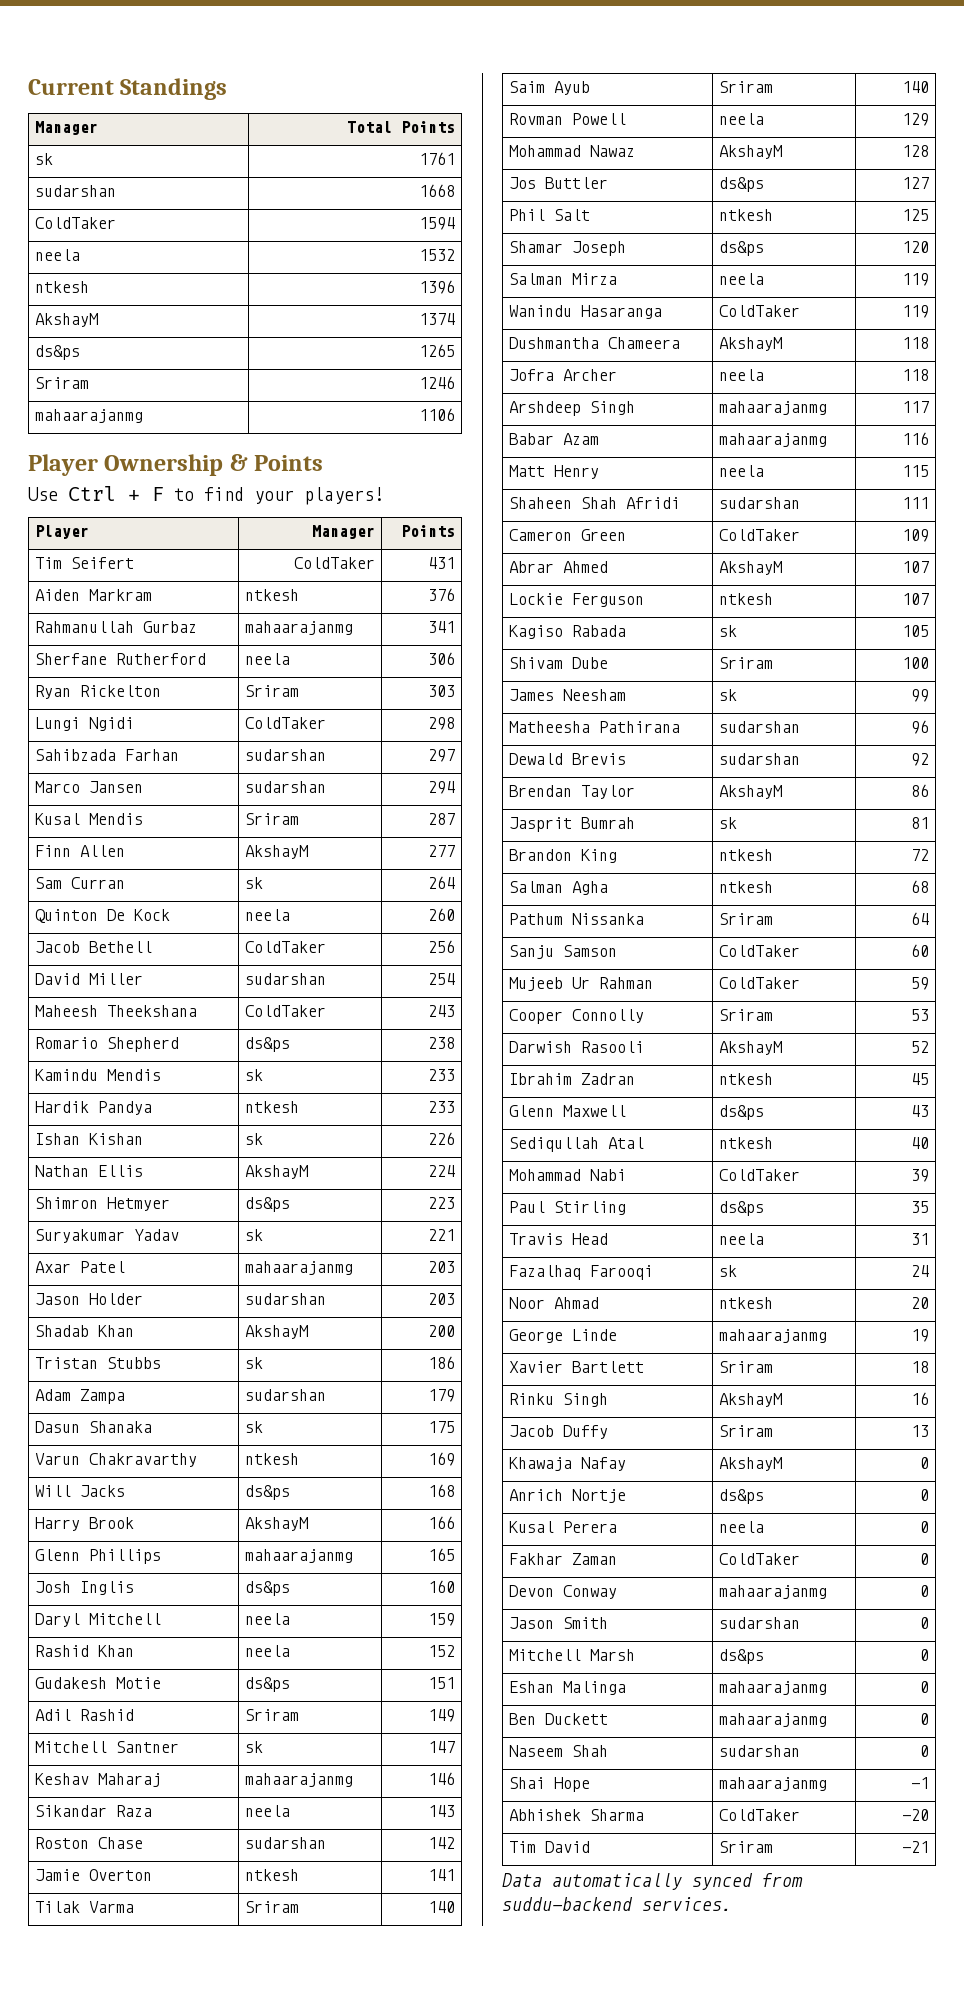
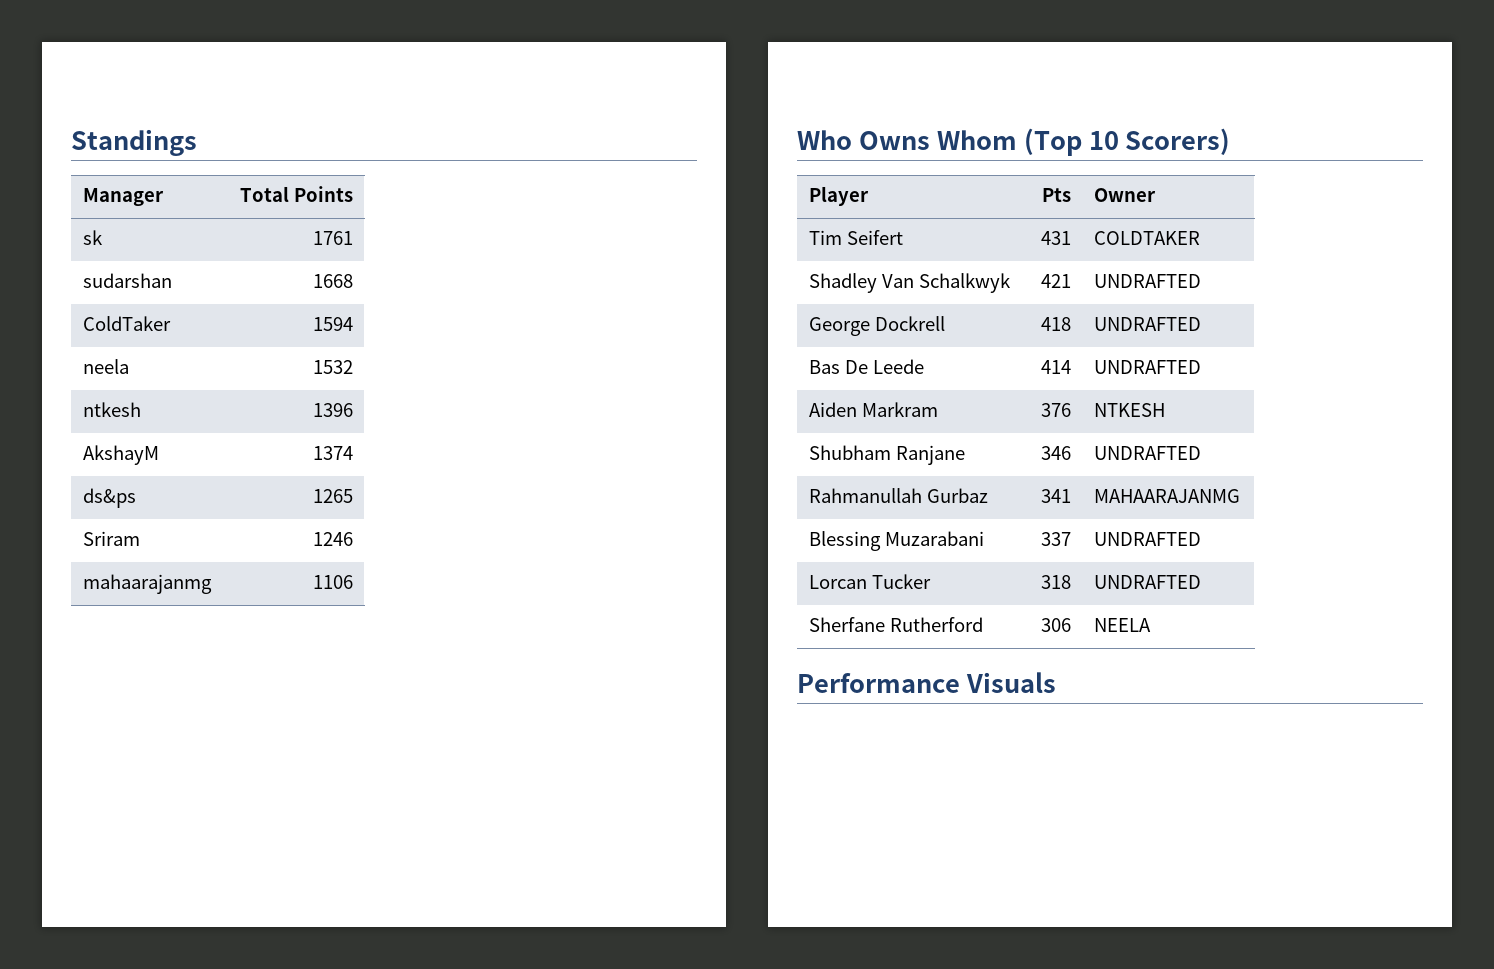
[28,79,114,95] Current -> (71, 142) none
[28,454,324,476] [28,486,384,505] Player Ownership & Points // Use Ctrl + F to find your players! -> [797,128,1231,156] Who Owns Whom (Top 10 Scorers)
[312,525,376,539] [401,525,456,537] Manager | Points -> [1041,188,1071,202] [1094,188,1157,202] Pts | Owner
[294,557,376,569] [428,557,456,569] [34,589,152,601] [244,589,299,601] [428,588,456,601] [34,621,197,633] [244,621,353,635] [428,621,456,633] [34,653,206,665] [244,653,290,665] [428,652,456,665] [34,685,161,699] [244,685,299,697] [428,685,456,697] [34,717,134,731] [244,717,326,729] [428,717,456,730] [34,749,179,761] [244,749,326,761] [428,749,456,762] [34,781,143,793] [244,781,326,793] [428,781,456,794] [34,813,143,825] [244,813,299,825] [428,813,456,825] [34,845,125,857] [244,845,308,859] [428,845,456,857] [34,877,125,889] [244,877,263,889] [428,876,456,889] [34,909,170,923] [244,909,290,921] [428,908,456,921] [34,941,152,953] [244,941,326,953] [428,940,456,953] [34,973,143,985] [244,973,326,985] [428,973,456,985] [34,1005,197,1017] [244,1005,326,1017] [428,1005,456,1017] [34,1037,179,1052] [244,1037,290,1052] [428,1037,456,1049] [34,1069,161,1081] [244,1069,263,1081] [428,1069,456,1081] [34,1101,152,1115] [244,1101,299,1113] [428,1101,456,1113] [34,1133,143,1145] [244,1133,263,1145] [428,1132,456,1145] [34,1165,143,1177] [244,1165,308,1179] [428,1165,456,1177] [34,1197,170,1211] [244,1197,290,1212] [428,1197,456,1209] [34,1229,179,1243] [244,1229,263,1241] [428,1229,456,1241] [34,1261,125,1273] [244,1261,353,1275] [428,1261,456,1273] [34,1293,143,1305] [244,1293,326,1305] [428,1293,456,1305] [34,1325,134,1337] [244,1325,308,1339] [428,1325,456,1337] [34,1357,161,1369] [244,1357,263,1369] [428,1356,456,1369] [34,1389,125,1404] [244,1389,326,1401] [428,1389,456,1402] [34,1421,152,1433] [244,1421,263,1433] [428,1421,456,1433] [34,1453,197,1467] [244,1453,299,1465] [428,1452,456,1466] [34,1485,125,1497] [244,1485,290,1500] [428,1484,456,1497] [34,1517,134,1531] [244,1517,308,1531] [428,1516,456,1529] [34,1549,161,1564] [244,1549,353,1563] [428,1548,456,1561] [34,1581,134,1595] [244,1581,290,1596] [428,1580,456,1593] [34,1613,161,1627] [244,1613,290,1625] [428,1613,456,1626] [34,1645,134,1657] [244,1645,290,1657] [428,1645,456,1657] [34,1677,161,1689] [244,1677,290,1692] [428,1677,456,1689] [34,1709,134,1721] [244,1709,299,1721] [428,1709,456,1722] [34,1741,179,1753] [244,1741,263,1753] [428,1741,456,1753] [34,1773,161,1787] [244,1773,353,1787] [428,1772,456,1785] [34,1805,152,1817] [244,1805,290,1817] [428,1805,456,1817] [34,1837,143,1849] [244,1837,326,1849] [428,1837,456,1849] [34,1869,152,1881] [244,1869,299,1881] [428,1869,456,1881] [34,1901,134,1913] [244,1901,299,1913] [428,1901,456,1913] [508,81,590,95] [718,81,773,93] [902,81,930,93] [508,113,626,125] [718,113,764,125] [902,113,930,126] [508,145,635,157] [718,145,782,159] [902,145,930,157] [508,177,608,189] [718,177,764,192] [902,177,930,189] [508,209,590,221] [718,209,773,221] [902,209,930,221] [508,241,626,256] [718,241,764,256] [902,241,930,253] [508,273,617,285] [718,273,764,285] [902,273,930,286] [508,305,662,319] [718,305,800,317] [902,305,930,318] [508,337,680,349] [718,337,782,351] [902,337,930,349] [508,369,617,381] [718,369,764,381] [902,369,930,381] [508,401,635,416] [718,401,827,415] [902,401,930,413] [508,433,599,445] [718,433,827,447] [902,432,930,445] [508,465,599,479] [718,465,764,477] [902,465,930,477] [508,497,680,509] [718,497,800,509] [902,497,930,509] [508,529,626,541] [718,529,800,541] [902,529,930,542] [508,561,608,573] [718,561,782,575] [902,561,930,573] [508,593,644,607] [718,593,773,605] [902,593,930,605] [508,625,626,639] [718,625,737,637] [902,625,930,637] [508,657,608,669] [718,657,773,669] [902,657,930,669] [508,689,626,701] [718,689,737,701] [911,689,930,702] [508,721,680,733] [718,721,800,733] [911,720,930,734] [508,753,626,765] [718,753,800,765] [911,753,930,766] [508,785,635,799] [718,785,782,799] [911,784,930,797] [508,817,635,832] [718,817,737,829] [911,817,930,829] [508,849,617,863] [718,849,773,861] [911,849,930,861] [508,881,608,895] [718,881,773,893] [911,880,930,893] [508,913,644,925] [718,913,773,925] [911,912,930,925] [508,945,617,959] [718,945,800,957] [911,944,930,957] [508,977,653,991] [718,977,800,989] [911,977,930,990] [508,1009,644,1024] [718,1009,773,1021] [911,1009,930,1021] [508,1041,644,1053] [718,1041,782,1055] [911,1041,930,1053] [508,1073,635,1085] [718,1073,773,1085] [911,1073,930,1085] [508,1105,626,1117] [718,1105,764,1120] [911,1105,930,1117] [508,1137,644,1152] [718,1137,773,1149] [911,1137,930,1149] [508,1169,626,1181] [718,1169,800,1181] [911,1169,930,1182] [508,1201,626,1215] [718,1201,764,1216] [911,1201,930,1213] [508,1233,608,1245] [718,1233,764,1245] [911,1233,930,1245] [508,1265,653,1280] [718,1265,737,1277] [911,1265,930,1277] [508,1297,599,1309] [718,1297,773,1309] [911,1297,930,1309] [508,1329,617,1343] [718,1329,827,1343] [911,1329,930,1342] [508,1361,644,1373] [718,1361,773,1373] [911,1361,930,1373] [508,1393,608,1407] [718,1393,782,1407] [911,1392,930,1405] [508,1425,608,1439] [718,1425,773,1437] [911,1425,930,1437] [508,1457,626,1471] [718,1457,782,1471] [920,1457,930,1469] [508,1489,626,1503] [718,1489,764,1504] [920,1489,930,1501] [508,1521,617,1533] [718,1521,764,1533] [920,1521,930,1533] [508,1553,617,1565] [718,1553,800,1565] [920,1553,930,1565] [508,1585,617,1599] [718,1585,827,1599] [920,1585,930,1597] [508,1617,608,1629] [718,1617,800,1629] [920,1617,930,1629] [508,1649,635,1661] [718,1649,764,1664] [920,1649,930,1661] [508,1681,626,1695] [718,1681,827,1695] [920,1681,930,1693] [508,1713,608,1725] [718,1713,827,1727] [920,1713,930,1725] [508,1745,608,1757] [718,1745,800,1757] [920,1745,930,1757] [508,1777,590,1792] [718,1777,827,1791] [911,1777,930,1789] [508,1809,644,1821] [718,1809,800,1821] [902,1809,930,1821] [508,1841,590,1853] [718,1841,773,1853] [902,1841,930,1853] [502,1873,803,1890] [502,1897,732,1911] ColdTaker | 431 // Aiden Markram | ntkesh | 376 // Rahmanullah Gurbaz | mahaarajanmg | 341 // Sherfane Rutherford | neela | 306 // Ryan Rickelton | Sriram | 303 // Lungi Ngidi | ColdTaker | 298 // Sahibzada Farhan | sudarshan | 297 // Marco Jansen | sudarshan | 294 // Kusal Mendis | Sriram | 287 // Finn Allen | AkshayM | 277 // Sam Curran | sk | 264 // Quinton De Kock | neela | 260 // Jacob Bethell | ColdTaker | 256 // David Miller | sudarshan | 254 // Maheesh Theekshana | ColdTaker | 243 // Romario Shepherd | ds&ps | 238 // Kamindu Mendis | sk | 233 // Hardik Pandya | ntkesh | 233 // Ishan Kishan | sk | 226 // Nathan Ellis | AkshayM | 224 // Shimron Hetmyer | ds&ps | 223 // Suryakumar Yadav | sk | 221 // Axar Patel | mahaarajanmg | 203 // Jason Holder | sudarshan | 203 // Shadab Khan | AkshayM | 200 // Tristan Stubbs | sk | 186 // Adam Zampa | sudarshan | 179 // Dasun Shanaka | sk | 175 // Varun Chakravarthy | ntkesh | 169 // Will Jacks | ds&ps | 168 // Harry Brook | AkshayM | 166 // Glenn Phillips | mahaarajanmg | 165 // Josh Inglis | ds&ps | 160 // Daryl Mitchell | neela | 159 // Rashid Khan | neela | 152 // Gudakesh Motie | ds&ps | 151 // Adil Rashid | Sriram | 149 // Mitchell Santner | sk | 147 // Keshav Maharaj | mahaarajanmg | 146 // Sikandar Raza | neela | 143 // Roston Chase | sudarshan | 142 // Jamie Overton | ntkesh | 141 // Tilak Varma | Sriram | 140 // Saim Ayub | Sriram | 140 // Rovman Powell | neela | 129 // Mohammad Nawaz | AkshayM | 128 // Jos Buttler | ds&ps | 127 // Phil Salt | ntkesh | 125 // Shamar Joseph | ds&ps | 120 // Salman Mirza | neela | 119 // Wanindu Hasaranga | ColdTaker | 119 // Dushmantha Chameera | AkshayM | 118 // Jofra Archer | neela | 118 // Arshdeep Singh | mahaarajanmg | 117 // Babar Azam | mahaarajanmg | 116 // Matt Henry | neela | 115 // Shaheen Shah Afridi | sudarshan | 111 // Cameron Green | ColdTaker | 109 // Abrar Ahmed | AkshayM | 107 // Lockie Ferguson | ntkesh | 107 // Kagiso Rabada | sk | 105 // Shivam Dube | Sriram | 100 // James Neesham | sk | 99 // Matheesha Pathirana | sudarshan | 96 // Dewald Brevis | sudarshan | 92 // Brendan Taylor | AkshayM | 86 // Jasprit Bumrah | sk | 81 // Brandon King | ntkesh | 72 // Salman Agha | ntkesh | 68 // Pathum Nissanka | Sriram | 64 // Sanju Samson | ColdTaker | 60 // Mujeeb Ur Rahman | ColdTaker | 59 // Cooper Connolly | Sriram | 53 // Darwish Rasooli | AkshayM | 52 // Ibrahim Zadran | ntkesh | 45 // Glenn Maxwell | ds&ps | 43 // Sediqullah Atal | ntkesh | 40 // Mohammad Nabi | ColdTaker | 39 // Paul Stirling | ds&ps | 35 // Travis Head | neela | 31 // Fazalhaq Farooqi | sk | 24 // Noor Ahmad | ntkesh | 20 // George Linde | mahaarajanmg | 19 // Xavier Bartlett | Sriram | 18 // Rinku Singh | AkshayM | 16 // Jacob Duffy | Sriram | 13 // Khawaja Nafay | AkshayM | 0 // Anrich Nortje | ds&ps | 0 // Kusal Perera | neela | 0 // Fakhar Zaman | ColdTaker | 0 // Devon Conway | mahaarajanmg | 0 // Jason Smith | sudarshan | 0 // Mitchell Marsh | ds&ps | 0 // Eshan Malinga | mahaarajanmg | 0 // Ben Duckett | mahaarajanmg | 0 // Naseem Shah | sudarshan | 0 // Shai Hope | mahaarajanmg | -1 // Abhishek Sharma | ColdTaker | -20 // Tim David | Sriram | -21 // Data automatically synced from suddu-backend services. -> [1040,231,1071,245] [1094,231,1201,245] [809,273,1012,293] [1040,274,1071,288] [1094,274,1202,288] [809,316,946,336] [1040,317,1071,331] [1094,317,1202,331] [809,359,925,374] [1040,360,1071,374] [1094,360,1202,374] [809,402,939,417] [1040,403,1071,417] [1094,403,1166,417] [809,445,966,465] [1040,446,1071,460] [1094,446,1202,460] [809,488,989,503] [1040,489,1071,503] [1094,489,1241,503] [809,531,985,551] [1040,532,1071,546] [1094,532,1202,546] [809,574,932,589] [1040,575,1071,589] [1094,575,1202,589] [809,617,984,632] [1040,618,1071,632] [1094,618,1152,632] [797,672,1056,693] 431 | COLDTAKER // Shadley Van Schalkwyk | 421 | UNDRAFTED // George Dockrell | 418 | UNDRAFTED // Bas De Leede | 414 | UNDRAFTED // Aiden Markram | 376 | NTKESH // Shubham Ranjane | 346 | UNDRAFTED // Rahmanullah Gurbaz | 341 | MAHAARAJANMG // Blessing Muzarabani | 337 | UNDRAFTED // Lorcan Tucker | 318 | UNDRAFTED // Sherfane Rutherford | 306 | NEELA // Performance Visuals

